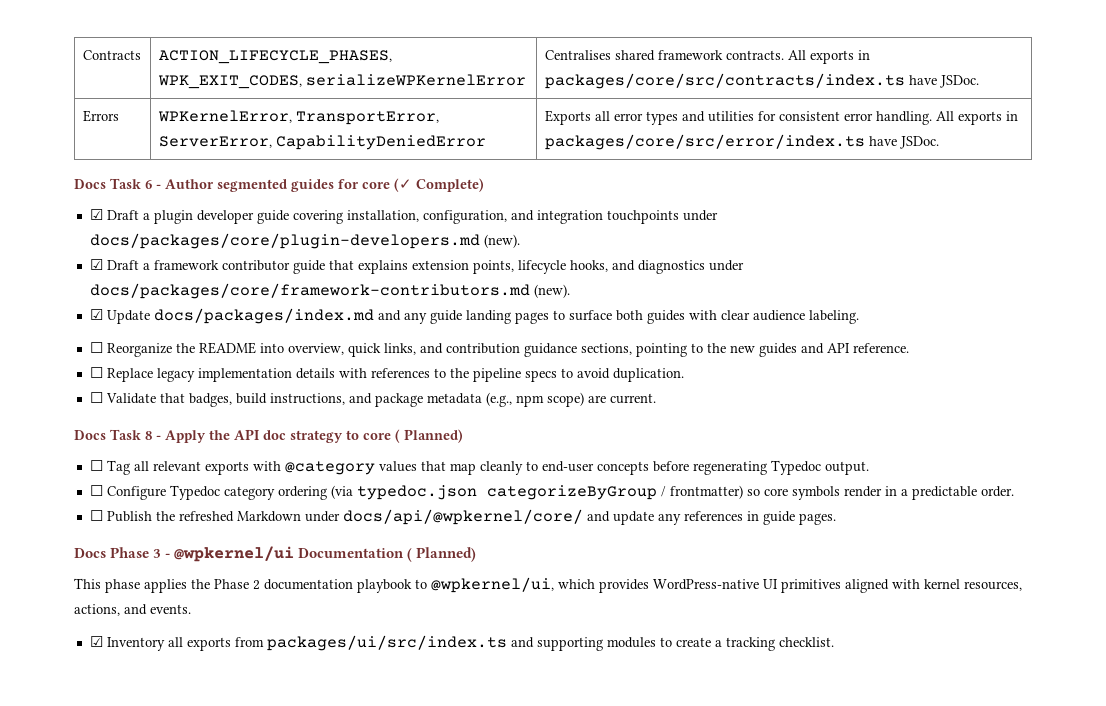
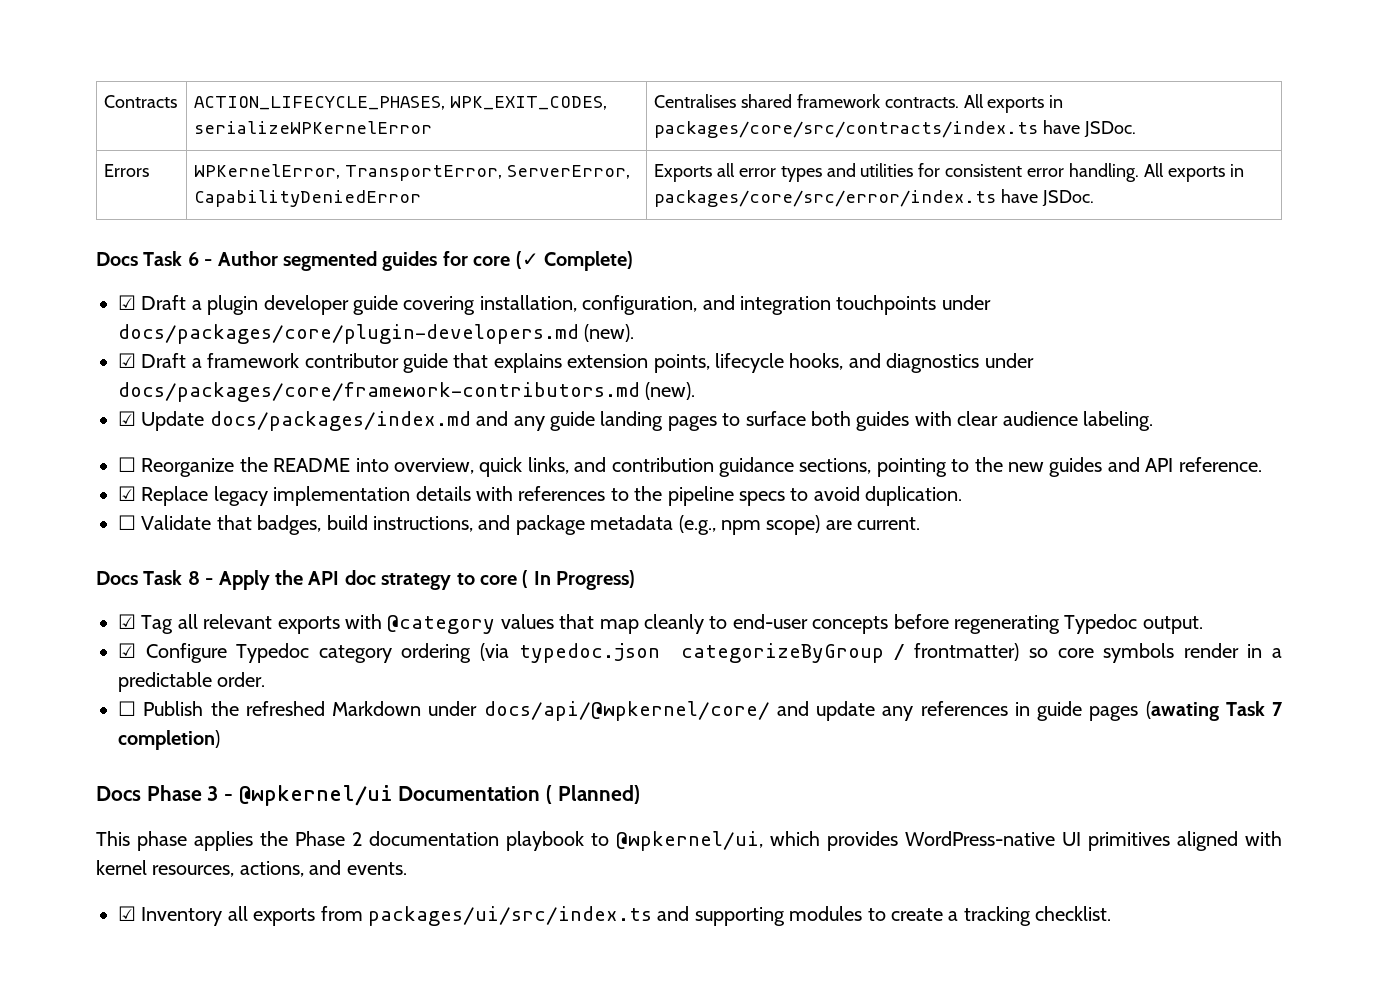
[89,367,103,378] ☐ -> [118,486,136,501] ☑
[404,429,463,443] [89,460,103,471] Planned) // ☐ -> [533,570,636,590] [118,614,136,629] In Progress) // ☑
[89,485,103,496] ☐ -> [118,643,136,658] ☑
[798,513,836,525] pages. -> [1089,701,1283,721] [118,730,220,750] pages (awating Task 7 completion)

